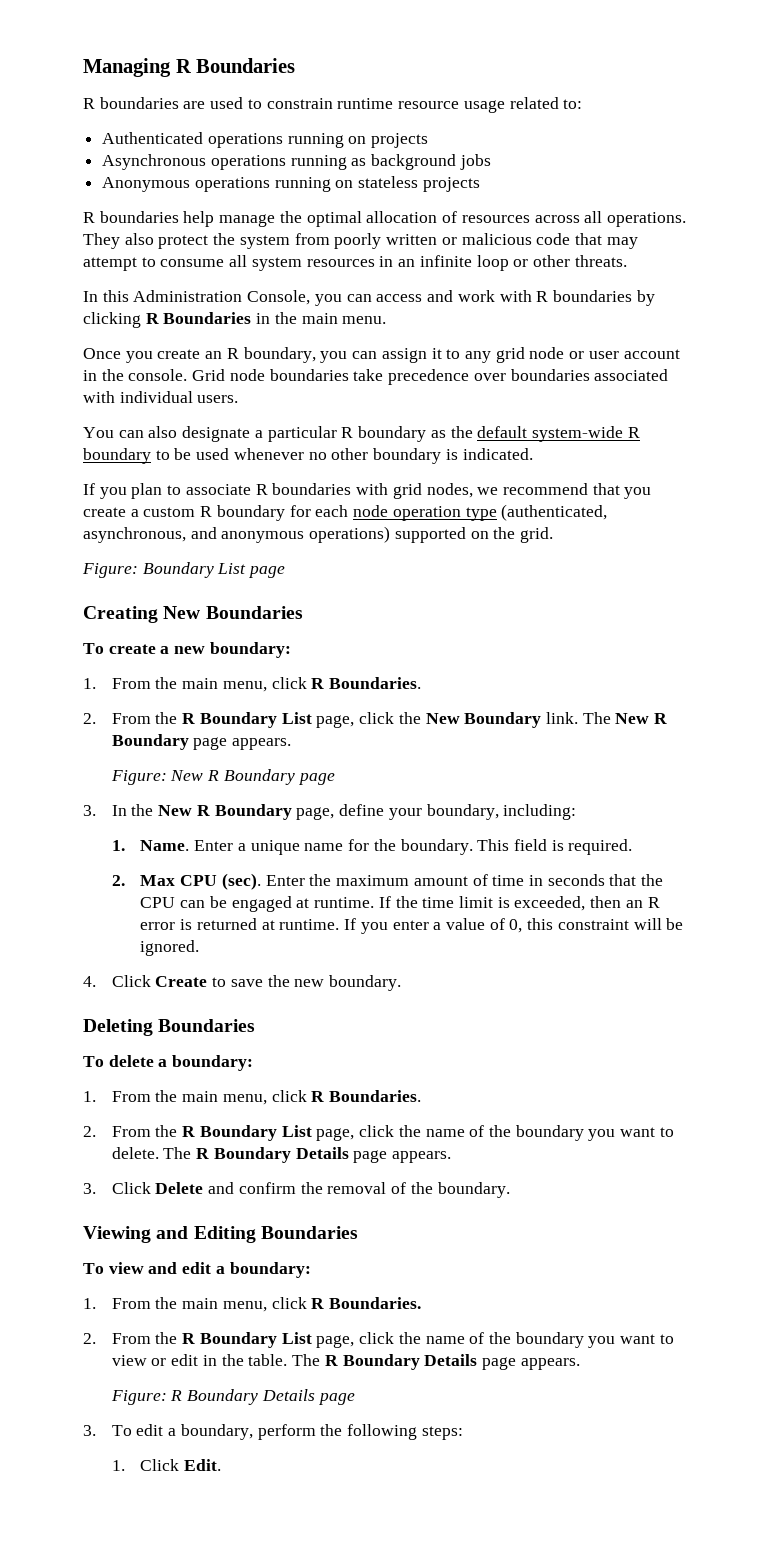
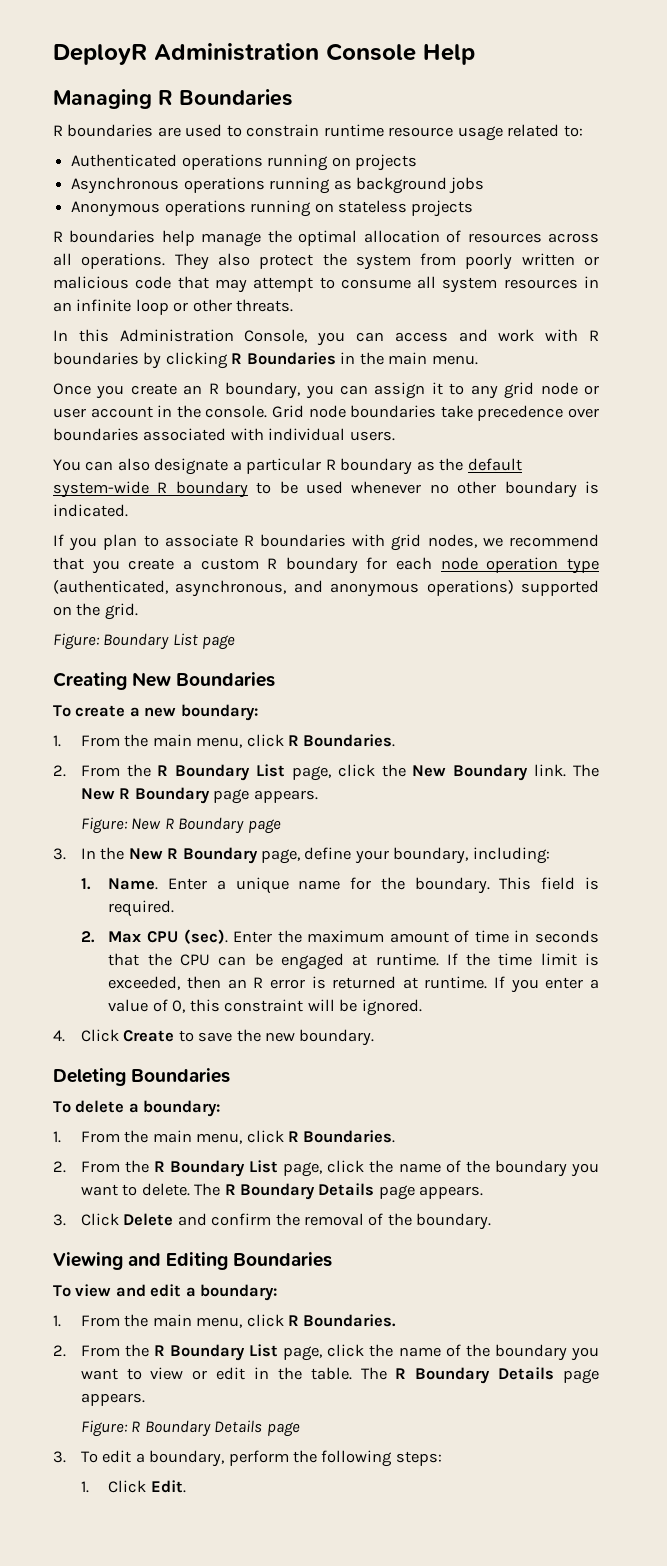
(83, 67) none -> [53,43,475,65] DeployR Administration Console Help //

